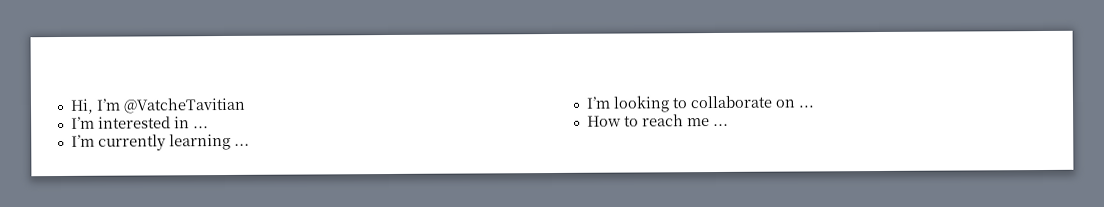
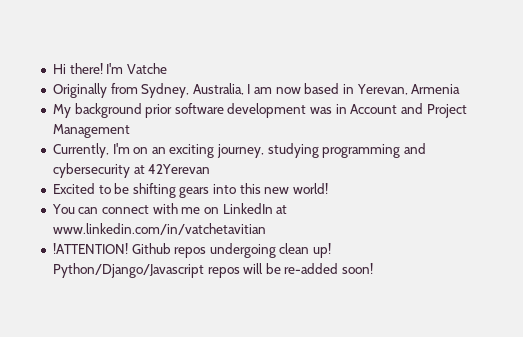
[69,97,246,114] [70,116,209,129] [70,133,250,151] [585,95,815,113] [586,114,729,127] Hi, I’m @VatcheTavitian // I’m interested in ... // I’m currently learning ... // I’m looking to collaborate on ... // How to reach me ... -> [52,63,167,74] [52,83,461,98] [52,103,467,118] [52,124,130,138] [52,143,427,158] [52,163,211,178] [52,183,329,198] [51,203,288,214] [52,223,266,235] [52,243,332,258] [52,263,374,278] Hi there! I'm Vatche // Originally from Sydney, Australia, I am now based in Yerevan, Armenia // My background prior software development was in Account and Project Management // Currently, I'm on an exciting journey, studying programming and cybersecurity at 42Yerevan // Excited to be shifting gears into this new world! // You can connect with me on LinkedIn at www.linkedin.com/in/vatchetavitian // !ATTENTION! Github repos undergoing clean up! Python/Django/Javascript repos will be re-added soon!

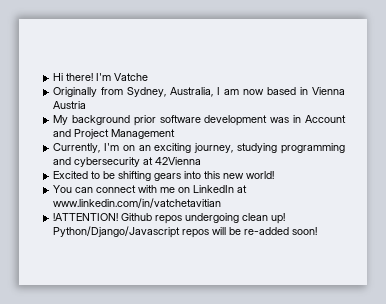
[356,84,461,95] Yerevan, Armenia -> [311,87,345,95] [53,101,87,109] Vienna Austria
[148,164,211,174] 42Yerevan -> [155,157,202,165] 42Vienna

